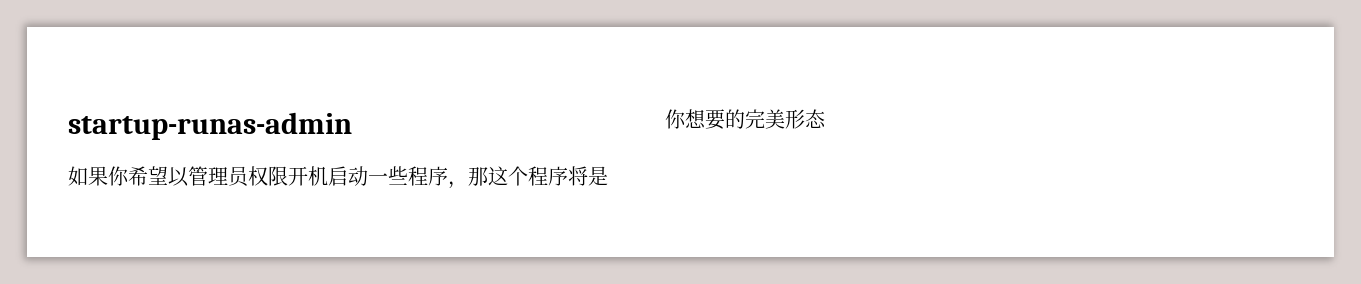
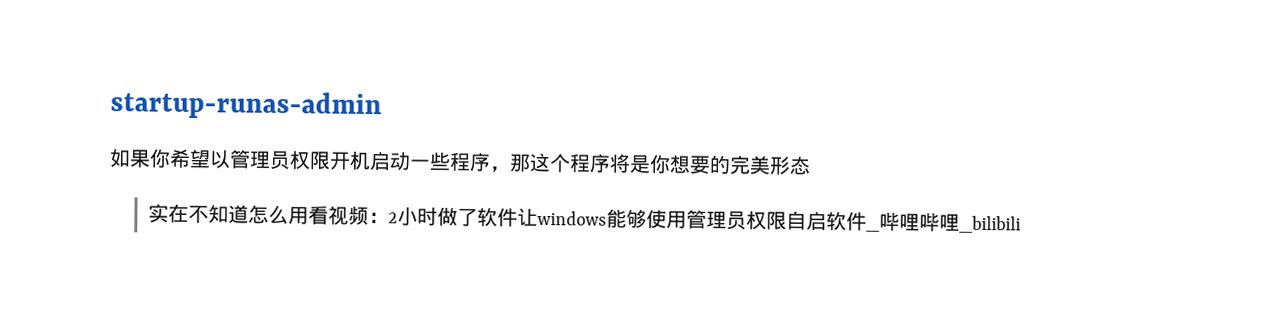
(826, 118) none -> [147,203,1021,234] // 实在不知道怎么用看视频：2小时做了软件让windows能够使用管理员权限自启软件_哔哩哔哩_bilibili

